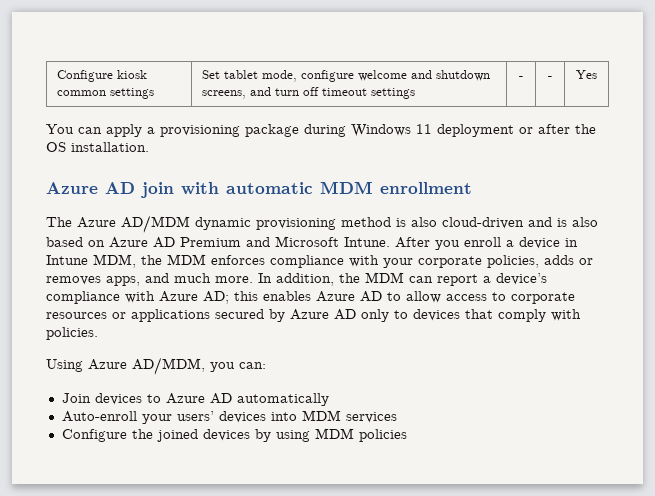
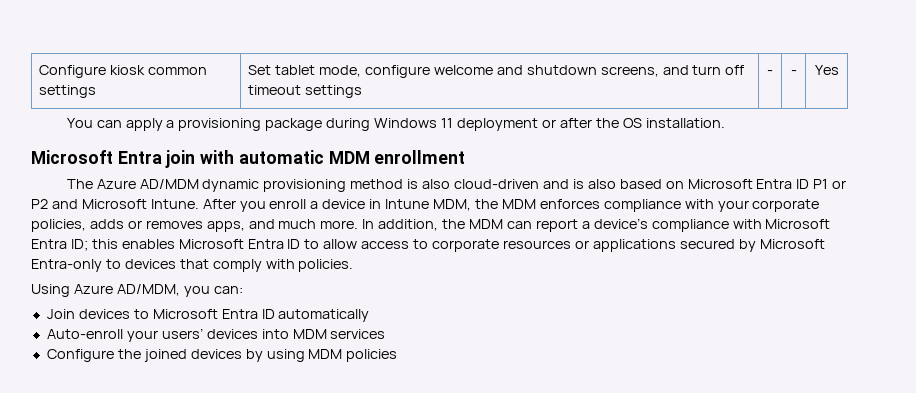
[46,182,135,194] Azure AD -> [31,150,162,164] Microsoft Entra
[109,237,241,248] Azure AD Premium -> [687,179,847,189] [31,199,48,209] Microsoft Entra ID P1 or P2
[159,291,382,304] Azure AD; this enables Azure AD -> [765,219,831,229] [31,239,301,251] Microsoft Entra ID; this enables Microsoft Entra ID
[290,309,389,322] Azure AD only -> [759,239,825,249] [31,259,102,272] Microsoft Entra-only
[165,393,232,404] Azure AD -> [152,309,275,319] Microsoft Entra ID

